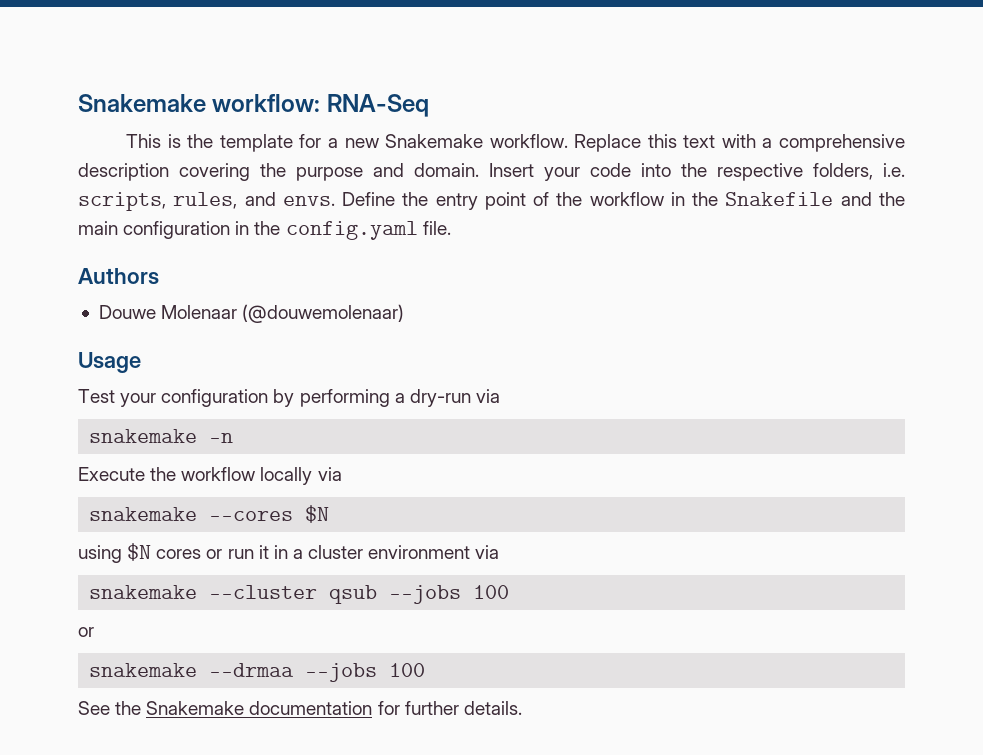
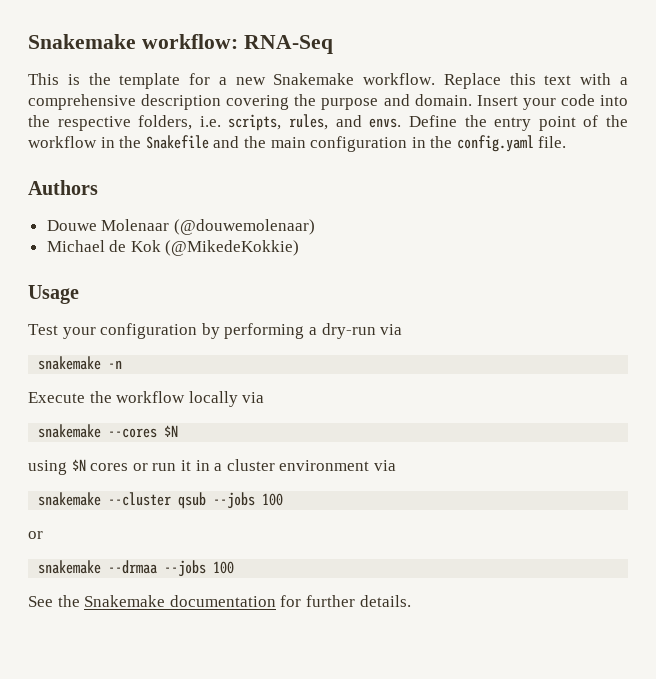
(405, 313) none -> [46,240,300,256] // Michael de Kok (@MikedeKokkie)

